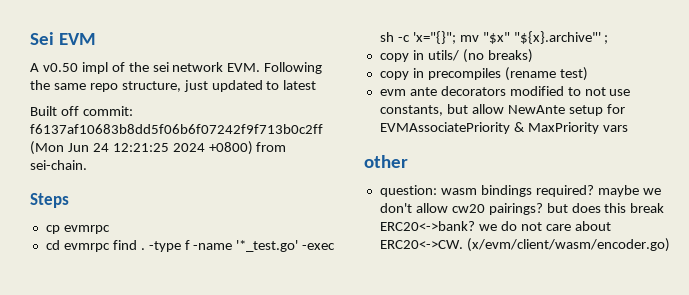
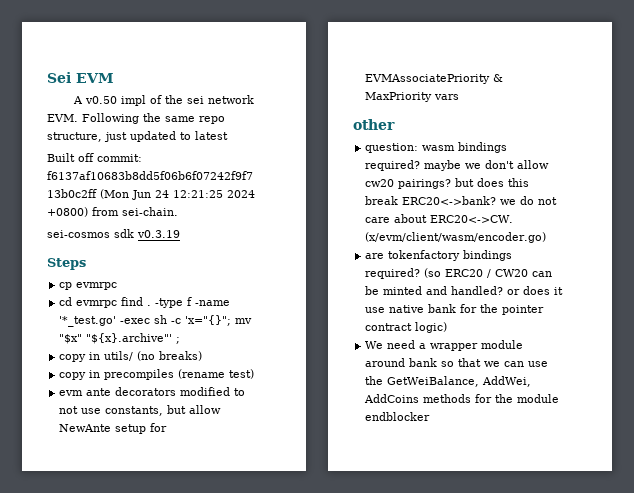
(87, 165) none -> [47,229,180,238] // sei-cosmos sdk v0.3.19
(670, 245) none -> [365,250,513,261] [365,268,553,279] [365,286,564,295] [365,304,545,315] [365,322,448,333] [365,340,524,351] [365,358,549,367] [365,376,532,387] [364,394,560,403] [365,412,431,421] // are tokenfactory bindings required? (so ERC20 / CW20 can be minted and handled? or does it use native bank for the pointer contract logic) // We need a wrapper module around bank so that we can use the GetWeiBalance, AddWei, AddCoins methods for the module endblocker

